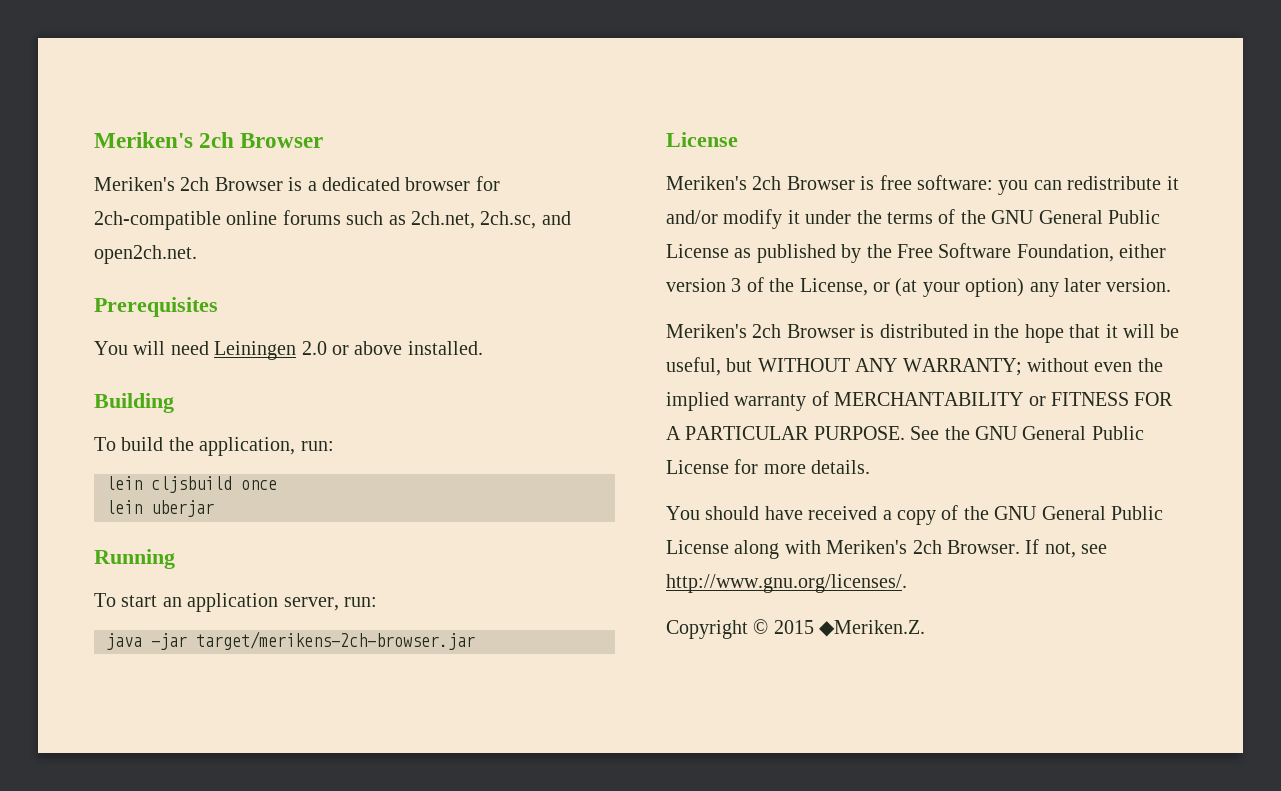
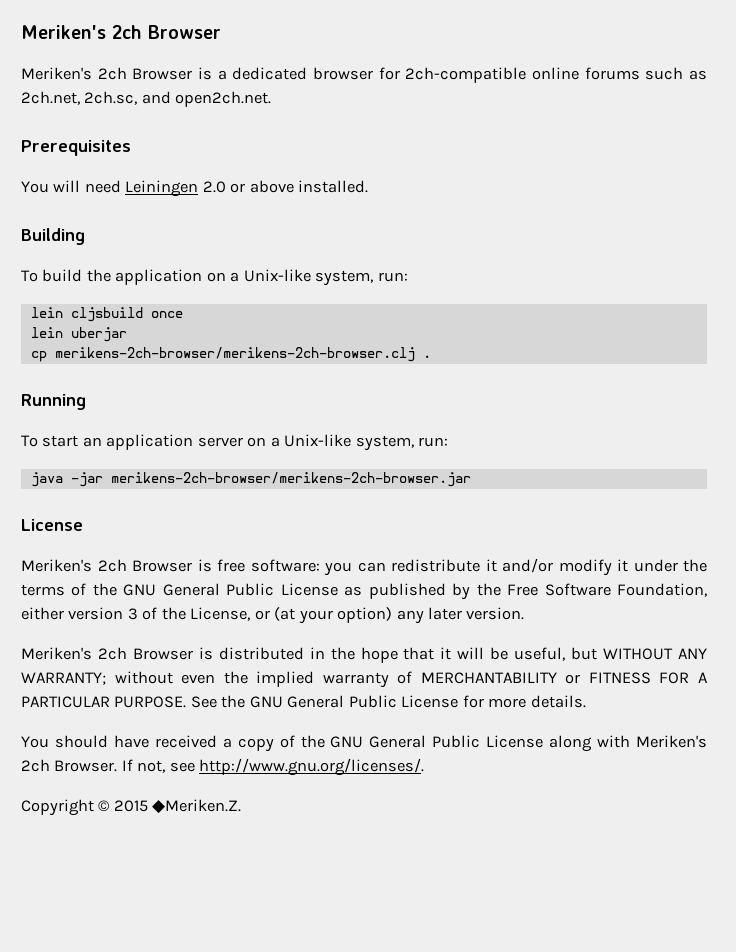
[199,437,296,456] application, -> [115,269,374,286] application on a Unix-like system,
(214, 508) none -> [30,347,431,362] // cp merikens-2ch-browser/merikens-2ch-browser.clj .
[283,597,339,611] server, -> [197,434,414,451] server on a Unix-like system,
[196,631,475,650] target/merikens-2ch-browser.jar -> [110,472,471,487] merikens-2ch-browser/merikens-2ch-browser.jar

